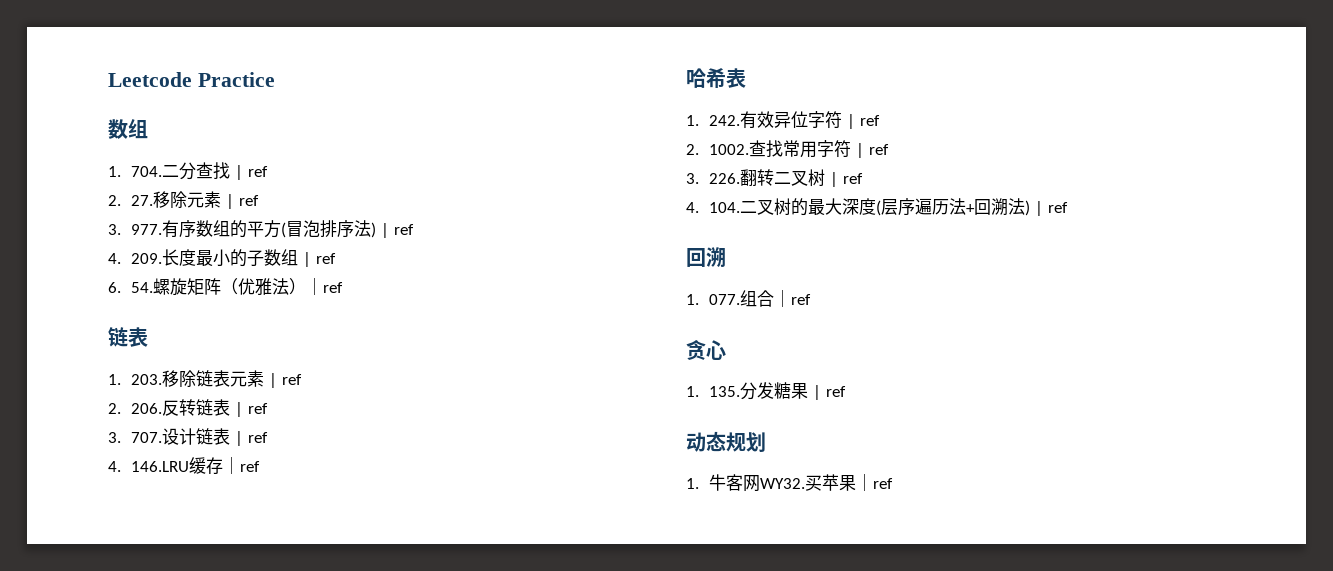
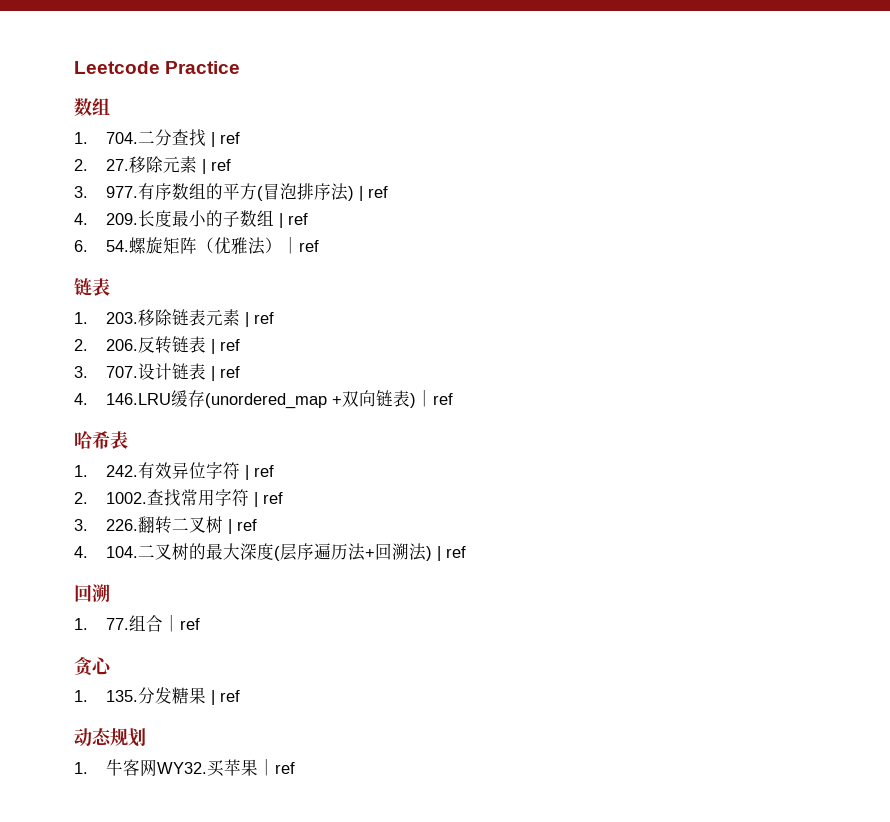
(224, 465) none -> [204,390,416,409] (unordered_map +双向链表)
[709,294,741,305] 077. -> [105,618,129,630] 77.

